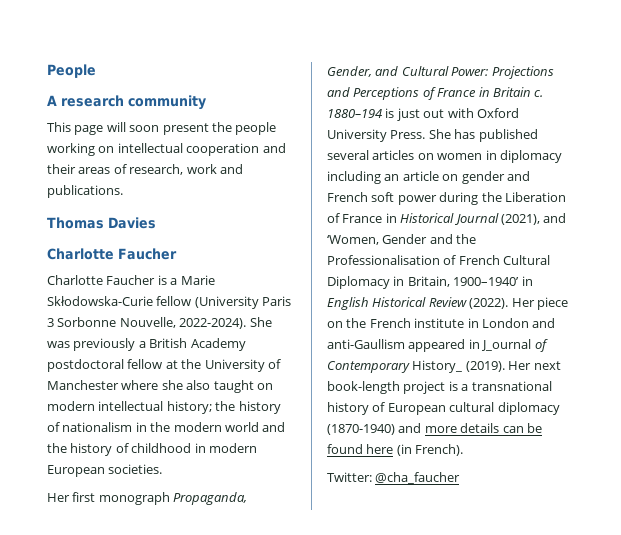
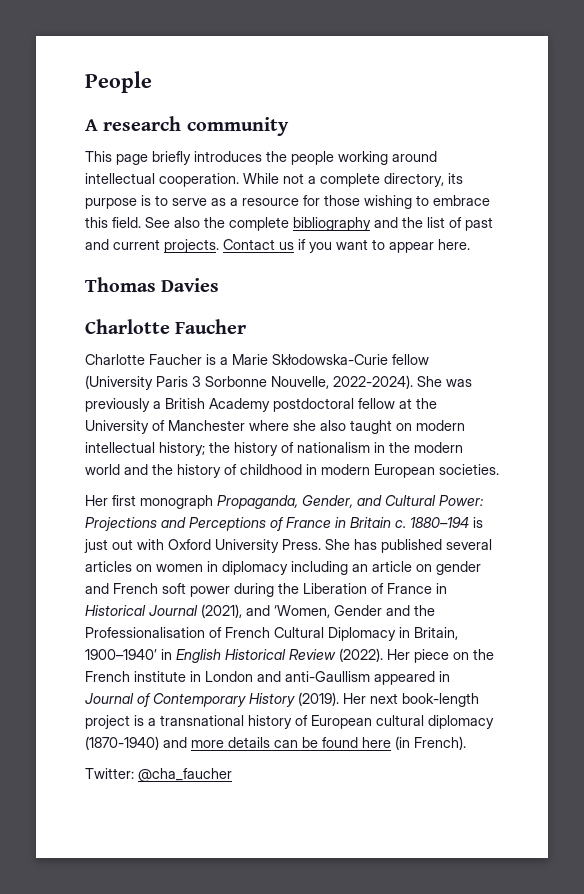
[106,122,277,135] [47,143,286,156] [47,164,243,175] [47,185,123,198] will soon present the people working on intellectual cooperation and their areas of research, work and publications. -> [152,151,437,165] [85,173,463,187] [85,195,490,209] [85,217,493,231] [85,239,470,253] briefly introduces the people working around intellectual cooperation. While not a complete directory, its purpose is to serve as a resource for those wishing to embrace this field. See also the complete bibliography and the list of past and current projects. Contact us if you want to appear here.
[481,339,532,351] J_ournal -> [85,693,134,704] Journal
[412,360,463,373] History_ -> [249,693,295,707] History

